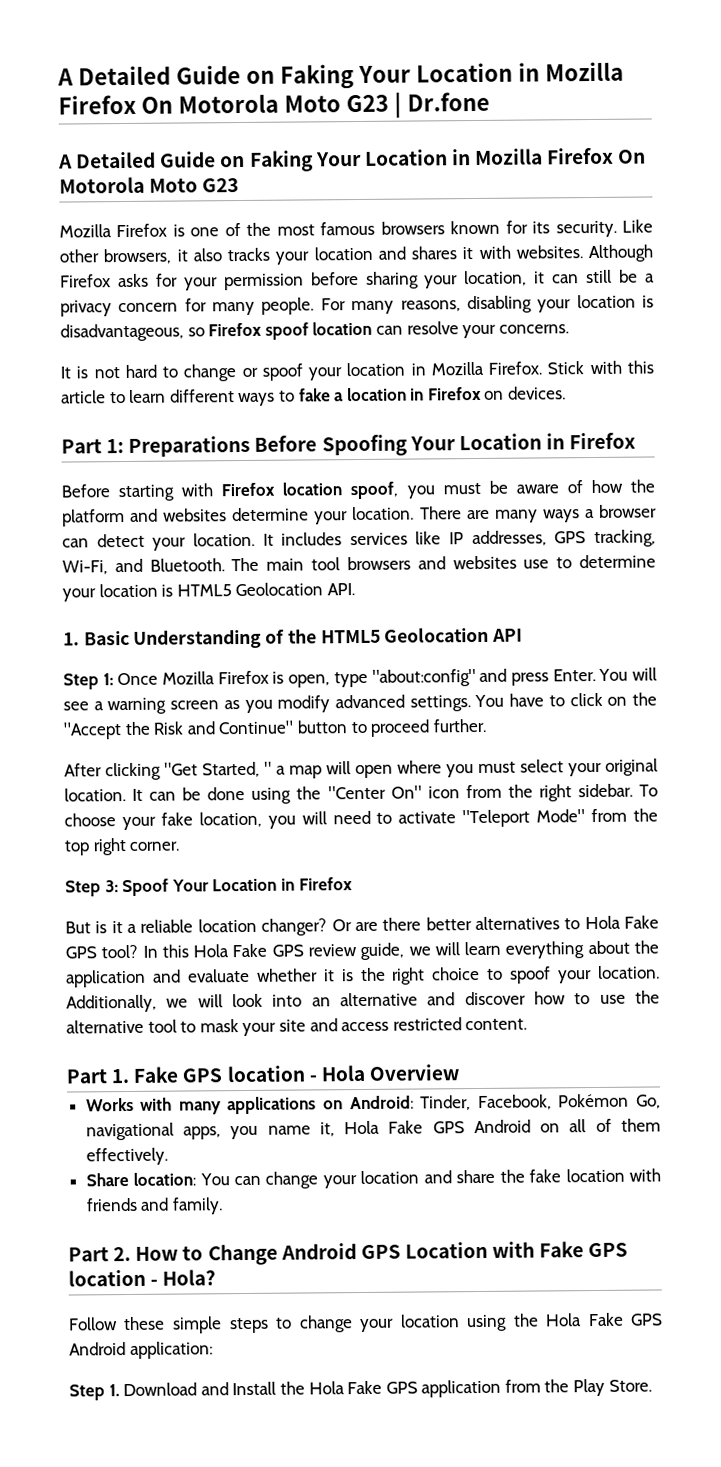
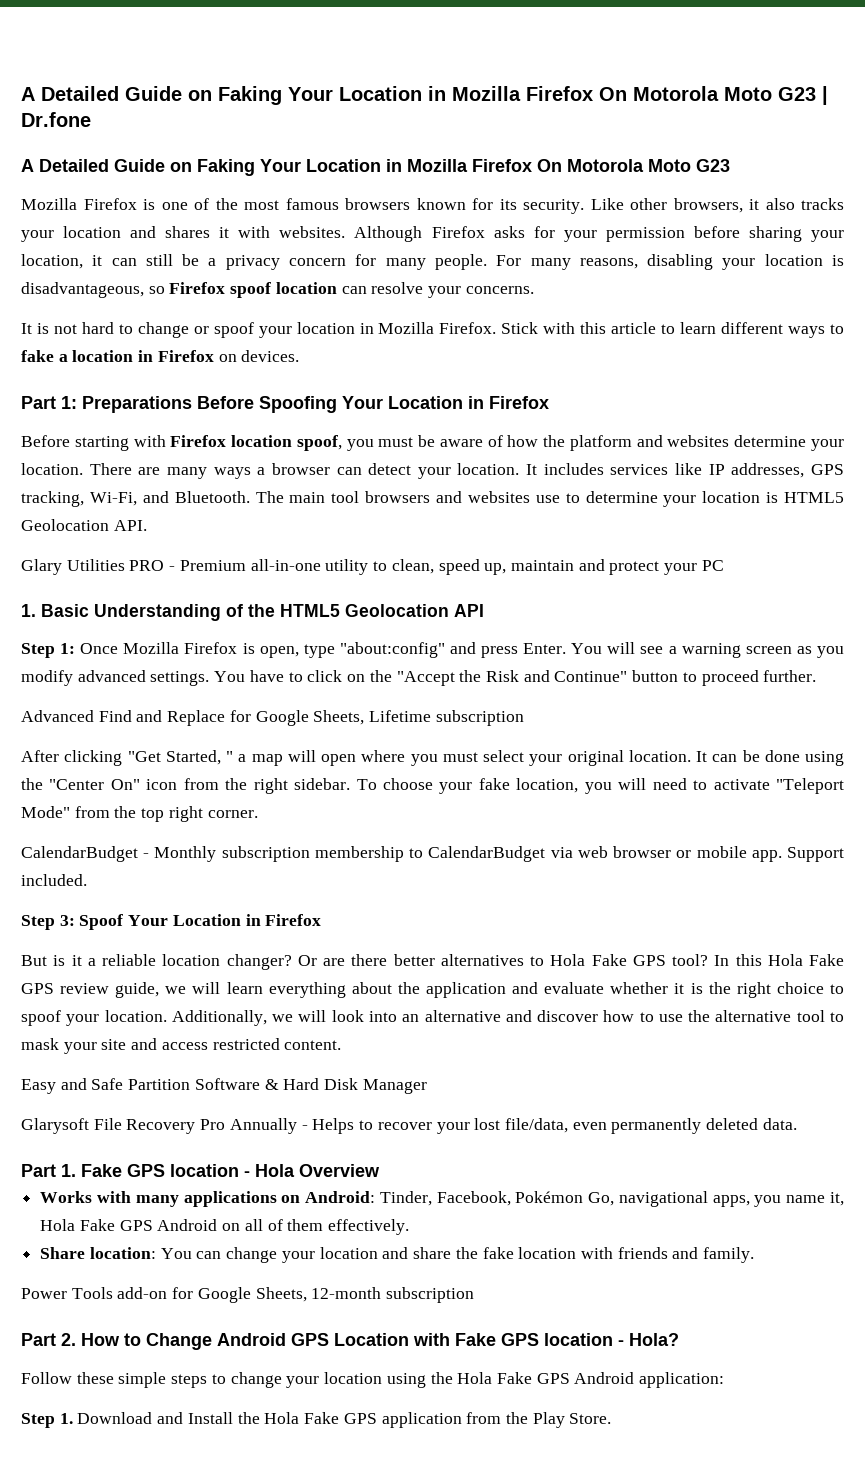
(355, 589) none -> [21,559,724,575] // Glary Utilities PRO - Premium all-in-one utility to clean, speed up, maintain and protect your PC
(486, 725) none -> [21,710,524,726] // Advanced Find and Replace for Google Sheets, Lifetime subscription
(180, 846) none -> [21,846,845,862] [21,874,87,886] // CalendarBudget - Monthly subscription membership to CalendarBudget via web browser or mobile app. Support included.
(528, 1024) none -> [21,1078,427,1094] [21,1118,797,1134] // Easy and Safe Partition Software & Hard Disk Manager // Glarysoft File Recovery Pro Annually - Helps to recover your lost file/data, even permanently deleted data.
(223, 1206) none -> [21,1287,475,1303] // Power Tools add-on for Google Sheets, 12-month subscription

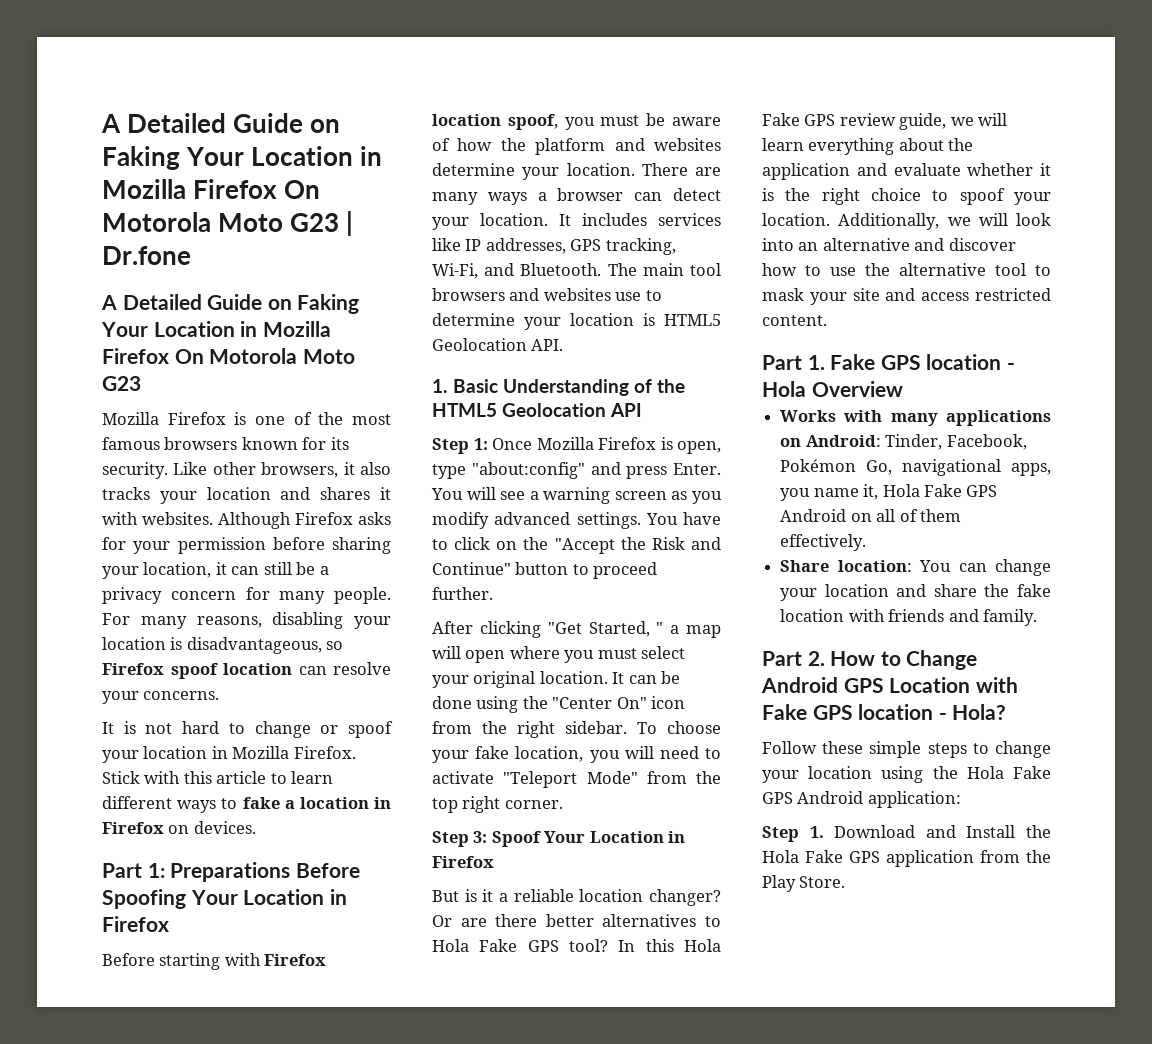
[21,559,724,575] // Glary Utilities PRO - Premium all-in-one utility to clean, speed up, maintain and protect your PC -> (564, 345) none
[21,710,524,726] // Advanced Find and Replace for Google Sheets, Lifetime subscription -> (493, 593) none
[21,846,845,862] [21,874,87,886] // CalendarBudget - Monthly subscription membership to CalendarBudget via web browser or mobile app. Support included. -> (563, 804) none
[21,1078,427,1094] [21,1118,797,1134] // Easy and Safe Partition Software & Hard Disk Manager // Glarysoft File Recovery Pro Annually - Helps to recover your lost file/data, even permanently deleted data. -> (827, 320) none
[21,1287,475,1303] // Power Tools add-on for Google Sheets, 12-month subscription -> (1037, 617) none

